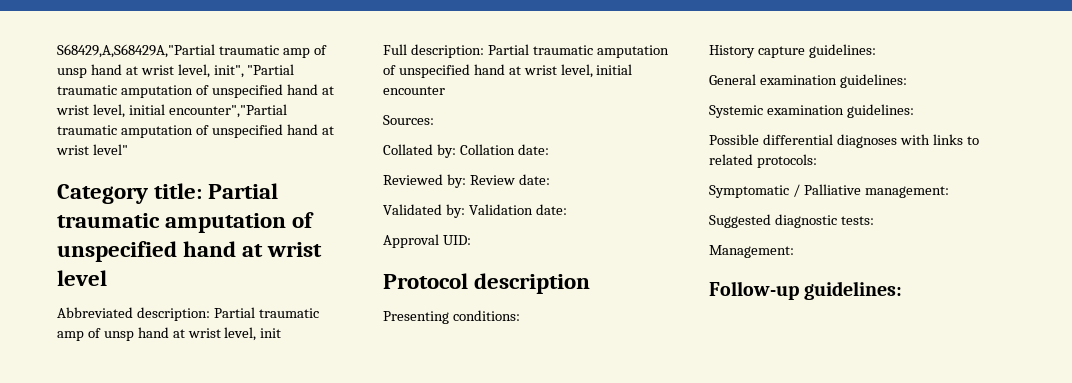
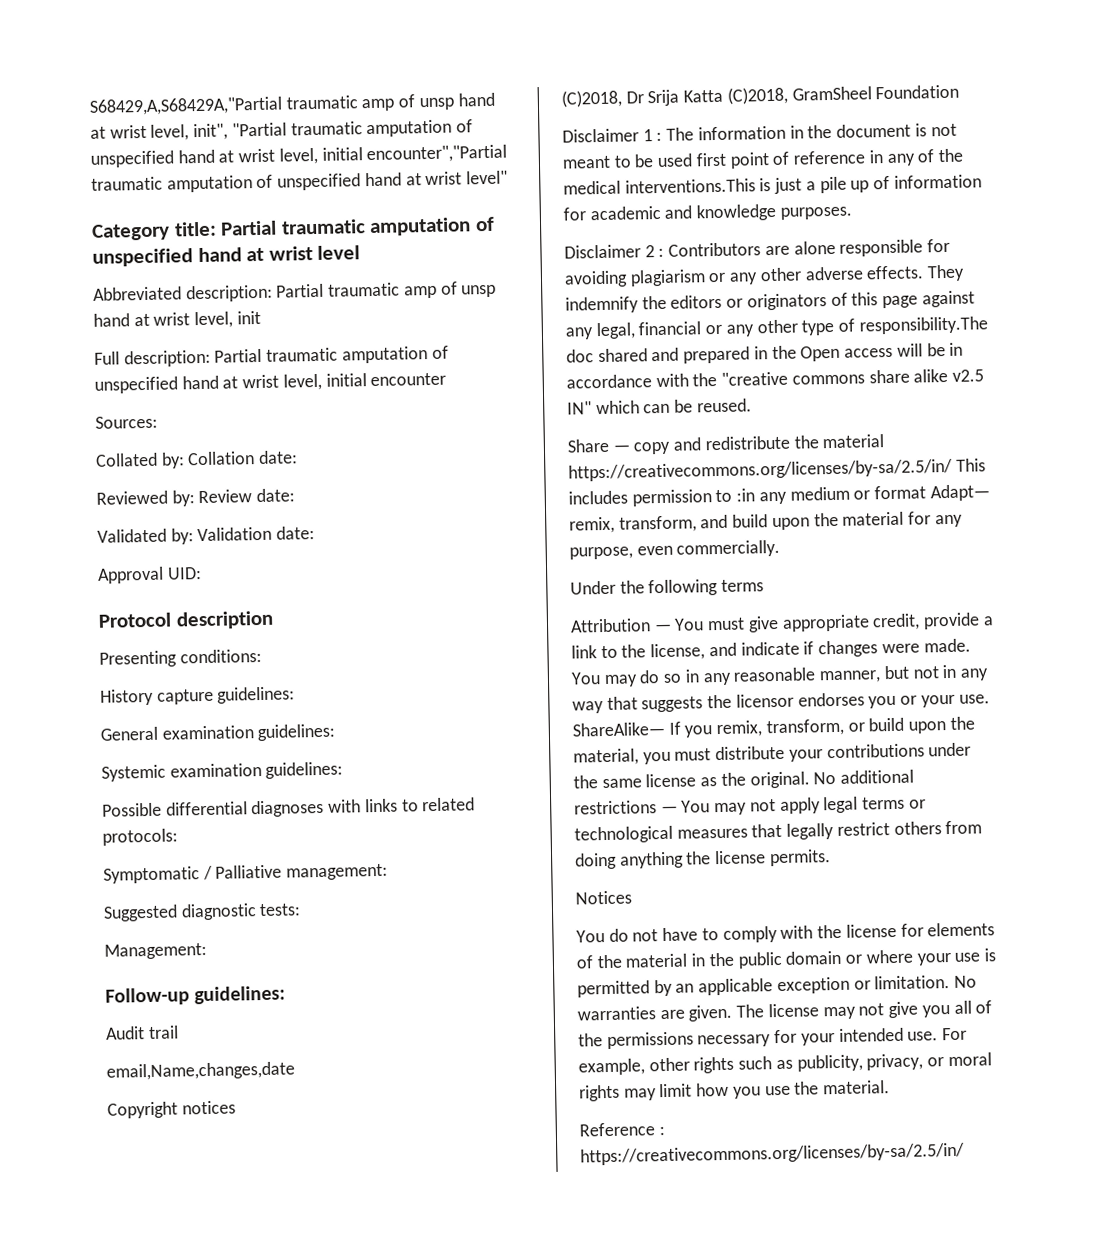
(903, 290) none -> [105,1025,179,1040] [106,1061,295,1081] [107,1100,236,1119] [561,84,960,108] [562,123,957,143] [562,148,963,169] [563,174,982,195] [563,203,852,222] [564,238,951,259] [564,264,966,288] [565,290,975,314] [565,316,988,340] [566,342,964,364] [566,368,985,389] [567,398,752,415] [567,434,885,455] [568,458,986,482] [568,484,990,507] [569,511,963,534] [569,539,781,560] [570,579,765,597] [570,612,994,633] [571,638,971,661] [571,664,989,688] [572,692,990,714] [572,716,975,738] [573,742,972,766] [573,769,915,789] [574,796,926,816] [574,820,983,844] [575,849,831,870] [575,890,632,905] [576,922,996,943] [576,948,996,969] [577,975,978,998] [577,1000,993,1022] [578,1027,968,1050] [578,1052,992,1076] [579,1080,891,1102] [579,1122,665,1137] [580,1142,965,1166] // Audit trail // email,Name,changes,date // Copyright notices // (C)2018, Dr Srija Katta (C)2018, GramSheel Foundation // Disclaimer 1 : The information in the document is not meant to be used first point of reference in any of the medical interventions.This is just a pile up of information for academic and knowledge purposes. // Disclaimer 2 : Contributors are alone responsible for avoiding plagiarism or any other adverse effects. They indemnify the editors or originators of this page against any legal, financial or any other type of responsibility.The doc shared and prepared in the Open access will be in accordance with the "creative commons share alike v2.5 IN" which can be reused. // Share — copy and redistribute the material https://creativecommons.org/licenses/by-sa/2.5/in/ This includes permission to :in any medium or format Adapt— remix, transform, and build upon the material for any purpose, even commercially. // Under the following terms // Attribution — You must give appropriate credit, provide a link to the license, and indicate if changes were made. You may do so in any reasonable manner, but not in any way that suggests the licensor endorses you or your use. ShareAlike— If you remix, transform, or build upon the material, you must distribute your contributions under the same license as the original. No additional restrictions — You may not apply legal terms or technological measures that legally restrict others from doing anything the license permits. // Notices // You do not have to comply with the license for elements of the material in the public domain or where your use is permitted by an applicable exception or limitation. No warranties are given. The license may not give you all of the permissions necessary for your intended use. For example, other rights such as publicity, privacy, or moral rights may limit how you use the material. // Reference : https://creativecommons.org/licenses/by-sa/2.5/in/

